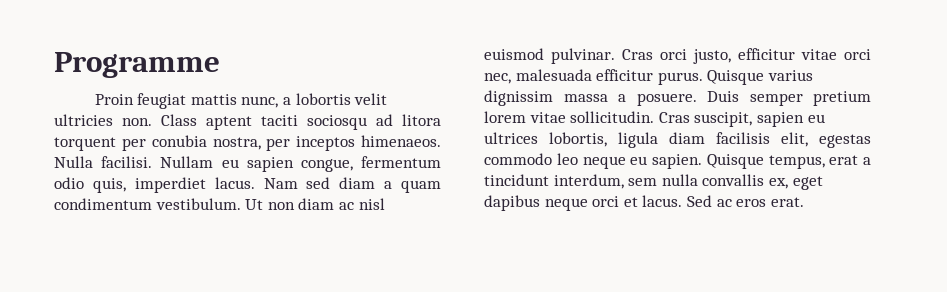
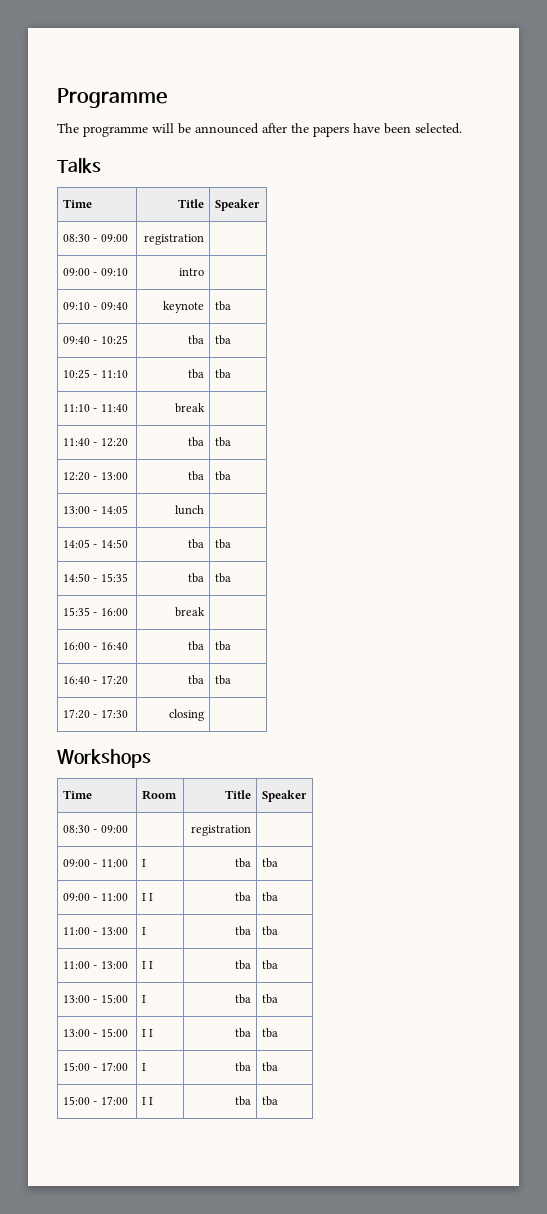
[94,93,388,109] [54,114,441,130] [54,135,441,151] [54,156,441,172] [54,177,441,193] [54,198,385,210] [484,48,871,64] [484,69,813,85] [484,90,871,106] [484,111,825,127] [484,132,871,148] [484,153,871,169] [484,174,823,190] [484,195,804,211] Proin feugiat mattis nunc, a lobortis velit ultricies non. Class aptent taciti sociosqu ad litora torquent per conubia nostra, per inceptos himenaeos. Nulla facilisi. Nullam eu sapien congue, fermentum odio quis, imperdiet lacus. Nam sed diam a quam condimentum vestibulum. Ut non diam ac nisl euismod pulvinar. Cras orci justo, efficitur vitae orci nec, malesuada efficitur purus. Quisque varius dignissim massa a posuere. Duis semper pretium lorem vitae sollicitudin. Cras suscipit, sapien eu ultrices lobortis, ligula diam facilisis elit, egestas commodo leo neque eu sapien. Quisque tempus, erat a tincidunt interdum, sem nulla convallis ex, eget dapibus neque orci et lacus. Sed ac eros erat. -> [57,123,462,137] [57,158,101,173] [62,199,92,208] [178,199,205,208] [214,199,260,211] [62,234,128,242] [144,234,205,245] [62,268,128,276] [179,268,205,276] [62,302,128,310] [163,301,205,313] [214,301,231,311] [62,335,128,345] [188,335,205,345] [214,335,231,345] [62,369,128,379] [188,369,205,379] [214,369,231,379] [62,404,128,412] [175,403,206,413] [62,438,128,447] [188,437,205,447] [214,437,231,447] [62,472,128,481] [188,471,205,481] [214,471,231,481] [62,505,128,514] [175,505,205,515] [62,539,128,548] [188,539,205,549] [214,539,231,549] [62,573,128,582] [188,573,205,583] [214,573,231,583] [62,607,128,616] [175,607,206,617] [62,642,128,650] [188,641,205,651] [214,641,231,651] [62,675,128,685] [188,675,205,685] [214,675,231,685] [62,709,128,719] [169,709,205,721] [57,749,151,768] [62,790,92,799] [141,790,177,800] [225,790,252,799] [261,790,307,802] [62,825,128,833] [191,825,252,836] [62,859,128,867] [141,859,146,867] [235,858,252,868] [261,858,278,868] [62,893,128,901] [141,893,154,901] [235,892,252,902] [261,892,278,902] [62,927,128,935] [141,927,146,935] [235,926,252,936] [261,926,278,936] [62,961,128,969] [141,961,154,969] [235,960,252,970] [261,960,278,970] [62,994,128,1003] [141,995,146,1003] [235,994,252,1004] [261,994,278,1004] [62,1028,128,1037] [141,1029,154,1037] [235,1028,252,1038] [261,1028,278,1038] [62,1062,128,1071] [141,1063,146,1071] [235,1062,252,1072] [261,1062,278,1072] [62,1096,128,1105] [141,1097,154,1105] [235,1096,252,1106] [261,1096,278,1106] The programme will be announced after the papers have been selected. // Talks // Time | Title | Speaker // 08:30 - 09:00 | registration | // 09:00 - 09:10 | intro | // 09:10 - 09:40 | keynote | tba // 09:40 - 10:25 | tba | tba // 10:25 - 11:10 | tba | tba // 11:10 - 11:40 | break | // 11:40 - 12:20 | tba | tba // 12:20 - 13:00 | tba | tba // 13:00 - 14:05 | lunch | // 14:05 - 14:50 | tba | tba // 14:50 - 15:35 | tba | tba // 15:35 - 16:00 | break | // 16:00 - 16:40 | tba | tba // 16:40 - 17:20 | tba | tba // 17:20 - 17:30 | closing | // Workshops // Time | Room | Title | Speaker // 08:30 - 09:00 | | registration | // 09:00 - 11:00 | I | tba | tba // 09:00 - 11:00 | I I | tba | tba // 11:00 - 13:00 | I | tba | tba // 11:00 - 13:00 | I I | tba | tba // 13:00 - 15:00 | I | tba | tba // 13:00 - 15:00 | I I | tba | tba // 15:00 - 17:00 | I | tba | tba // 15:00 - 17:00 | I I | tba | tba

